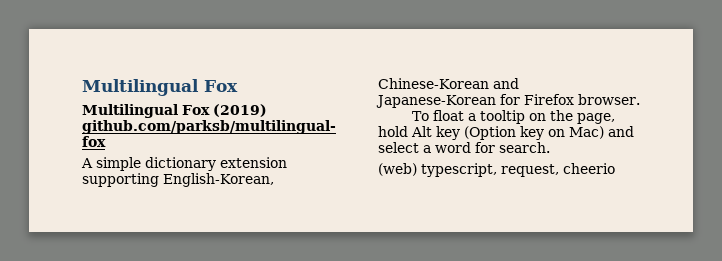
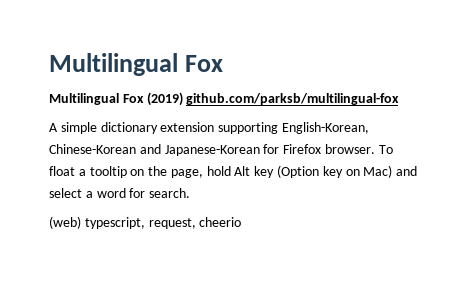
(640, 99) // -> (375, 149) none

